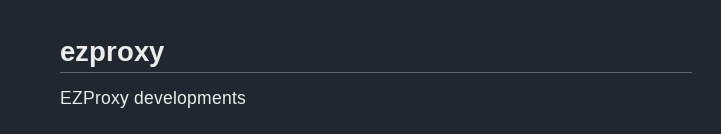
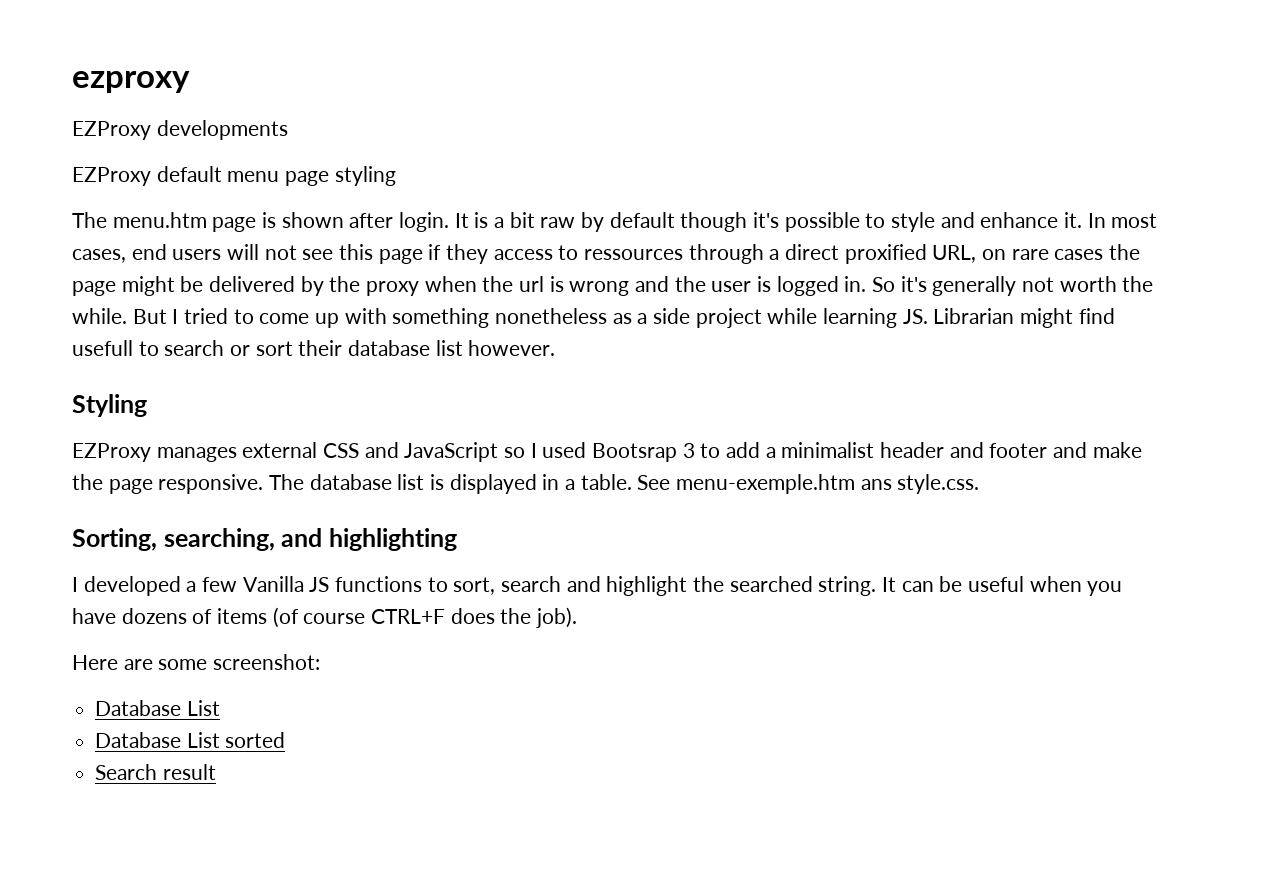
(246, 99) none -> [72,166,396,186] [72,212,1158,232] [72,244,1141,264] [72,276,1154,296] [72,308,1115,328] [72,340,556,356] [72,394,147,417] [72,442,1142,462] [72,474,980,494] [72,528,457,551] [72,576,1123,596] [72,607,578,628] [72,654,321,670] [95,700,220,716] [95,732,286,748] [95,764,216,780] // EZProxy default menu page styling // The menu.htm page is shown after login. It is a bit raw by default though it's possible to style and enhance it. In most cases, end users will not see this page if they access to ressources through a direct proxified URL, on rare cases the page might be delivered by the proxy when the url is wrong and the user is logged in. So it's generally not worth the while. But I tried to come up with something nonetheless as a side project while learning JS. Librarian might find usefull to search or sort their database list however. // Styling // EZProxy manages external CSS and JavaScript so I used Bootsrap 3 to add a minimalist header and footer and make the page responsive. The database list is displayed in a table. See menu-exemple.htm ans style.css. // Sorting, searching, and highlighting // I developed a few Vanilla JS functions to sort, search and highlight the searched string. It can be useful when you have dozens of items (of course CTRL+F does the job). // Here are some screenshot: // Database List // Database List sorted // Search result

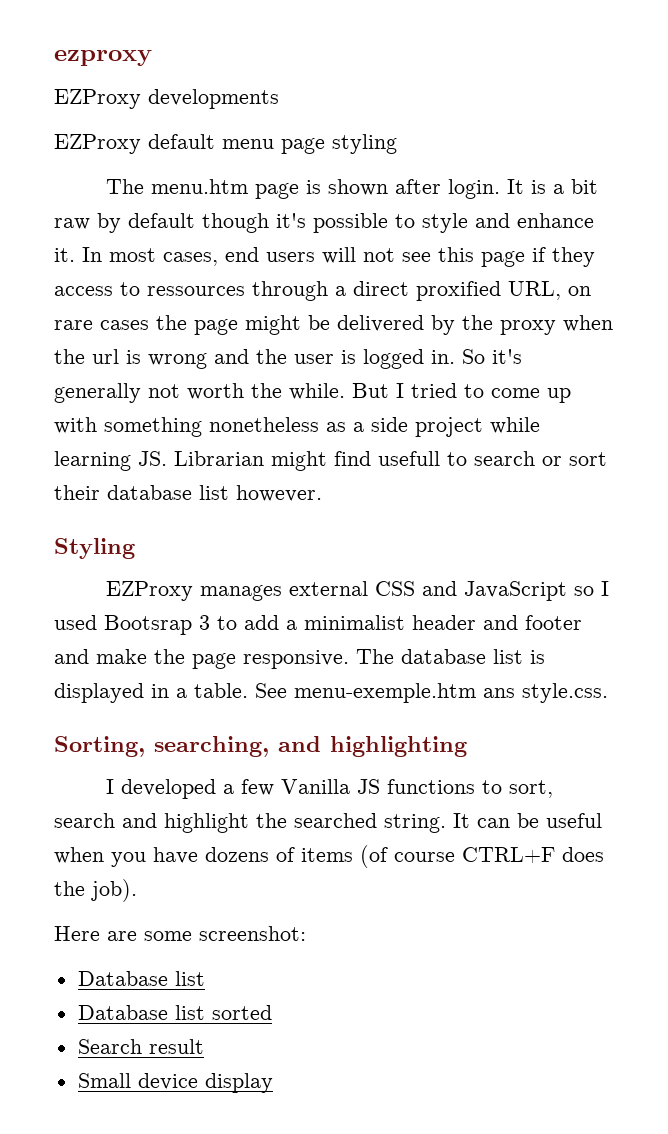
[186,700,220,716] [95,732,220,748] List // Database List -> [174,971,205,986] [77,1005,205,1020] list // Database list
(216, 772) none -> [77,1073,273,1093] // Small device display

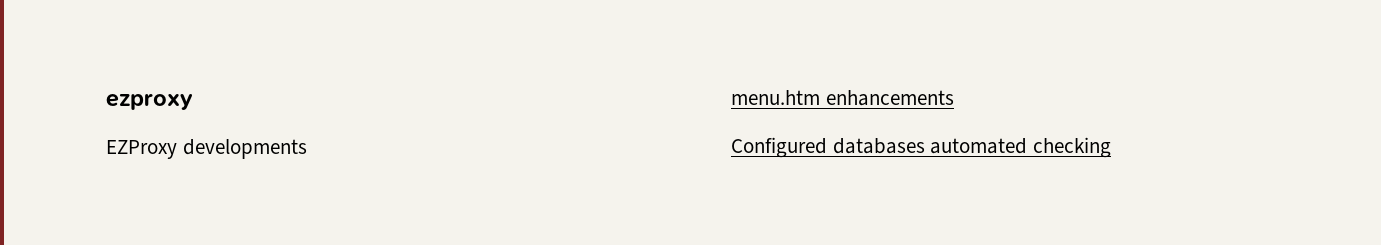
[54,134,397,154] [106,179,599,199] [54,213,594,233] [54,247,595,267] [54,281,591,301] [54,315,613,335] [54,349,522,369] [54,383,571,403] [54,417,540,437] [54,451,607,471] [54,485,322,502] [54,538,135,559] [106,581,610,601] [54,615,582,635] [54,649,545,669] [54,683,608,703] [54,736,467,757] [106,779,554,799] [54,813,602,833] [54,845,604,868] [54,879,137,902] [54,926,306,941] [77,971,205,986] [77,1005,272,1020] [77,1039,204,1054] [77,1073,273,1093] EZProxy default menu page styling // The menu.htm page is shown after login. It is a bit raw by default though it's possible to style and enhance it. In most cases, end users will not see this page if they access to ressources through a direct proxified URL, on rare cases the page might be delivered by the proxy when the url is wrong and the user is logged in. So it's generally not worth the while. But I tried to come up with something nonetheless as a side project while learning JS. Librarian might find usefull to search or sort their database list however. // Styling // EZProxy manages external CSS and JavaScript so I used Bootsrap 3 to add a minimalist header and footer and make the page responsive. The database list is displayed in a table. See menu-exemple.htm ans style.css. // Sorting, searching, and highlighting // I developed a few Vanilla JS functions to sort, search and highlight the searched string. It can be useful when you have dozens of items (of course CTRL+F does the job). // Here are some screenshot: // Database list // Database list sorted // Search result // Small device display -> [731,90,954,106] [731,137,1112,158] menu.htm enhancements // Configured databases automated checking

